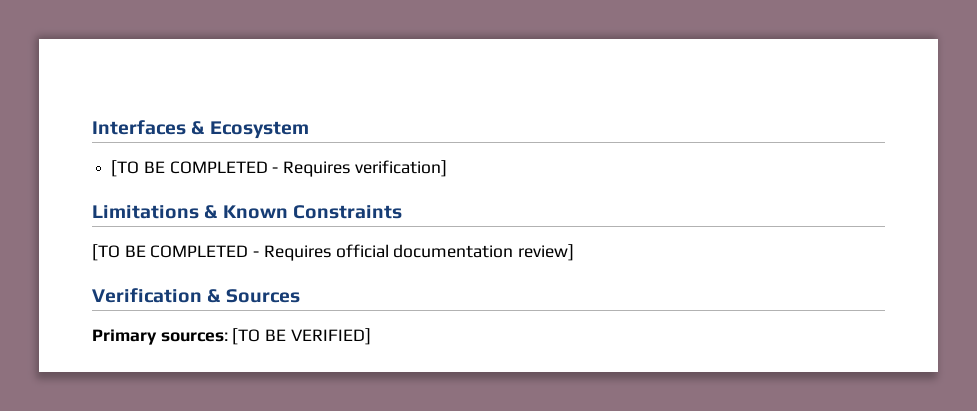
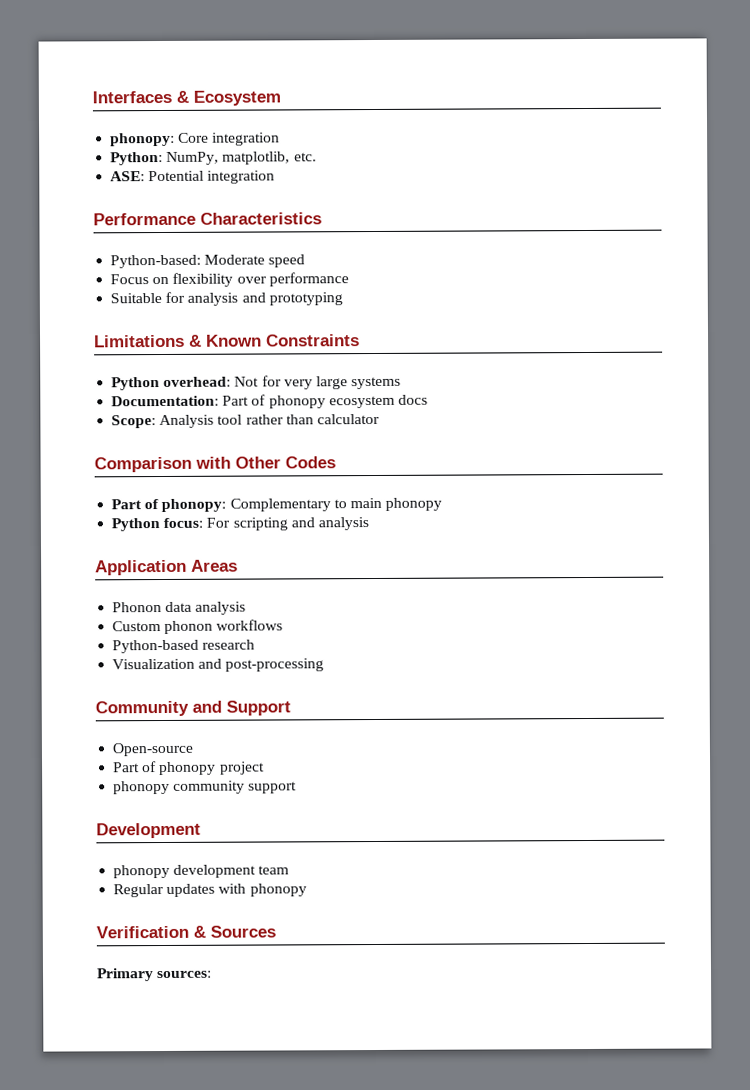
[111,160,447,177] [92,205,402,219] [92,244,575,261] [TO BE COMPLETED - Requires verification] // Limitations & Known Constraints // [TO BE COMPLETED - Requires official documentation review] -> [110,132,281,147] [110,151,317,166] [110,170,276,184] [93,212,322,226] [110,254,306,269] [110,272,349,287] [110,291,343,306] [94,334,360,348] [111,375,402,391] [111,394,428,409] [111,413,380,429] [94,456,336,473] [111,497,443,513] [111,517,369,532] [95,559,238,576] [112,601,247,615] [112,619,284,634] [112,639,256,654] [112,658,325,672] [95,700,291,717] [112,742,194,757] [113,761,265,776] [113,780,298,795] [96,822,201,839] [113,864,290,879] [113,883,307,898] phonopy: Core integration // Python: NumPy, matplotlib, etc. // ASE: Potential integration // Performance Characteristics // Python-based: Moderate speed // Focus on flexibility over performance // Suitable for analysis and prototyping // Limitations & Known Constraints // Python overhead: Not for very large systems // Documentation: Part of phonopy ecosystem docs // Scope: Analysis tool rather than calculator // Comparison with Other Codes // Part of phonopy: Complementary to main phonopy // Python focus: For scripting and analysis // Application Areas // Phonon data analysis // Custom phonon workflows // Python-based research // Visualization and post-processing // Community and Support // Open-source // Part of phonopy project // phonopy community support // Development // phonopy development team // Regular updates with phonopy
[232,328,371,345] [TO BE VERIFIED] -> (213, 974) none

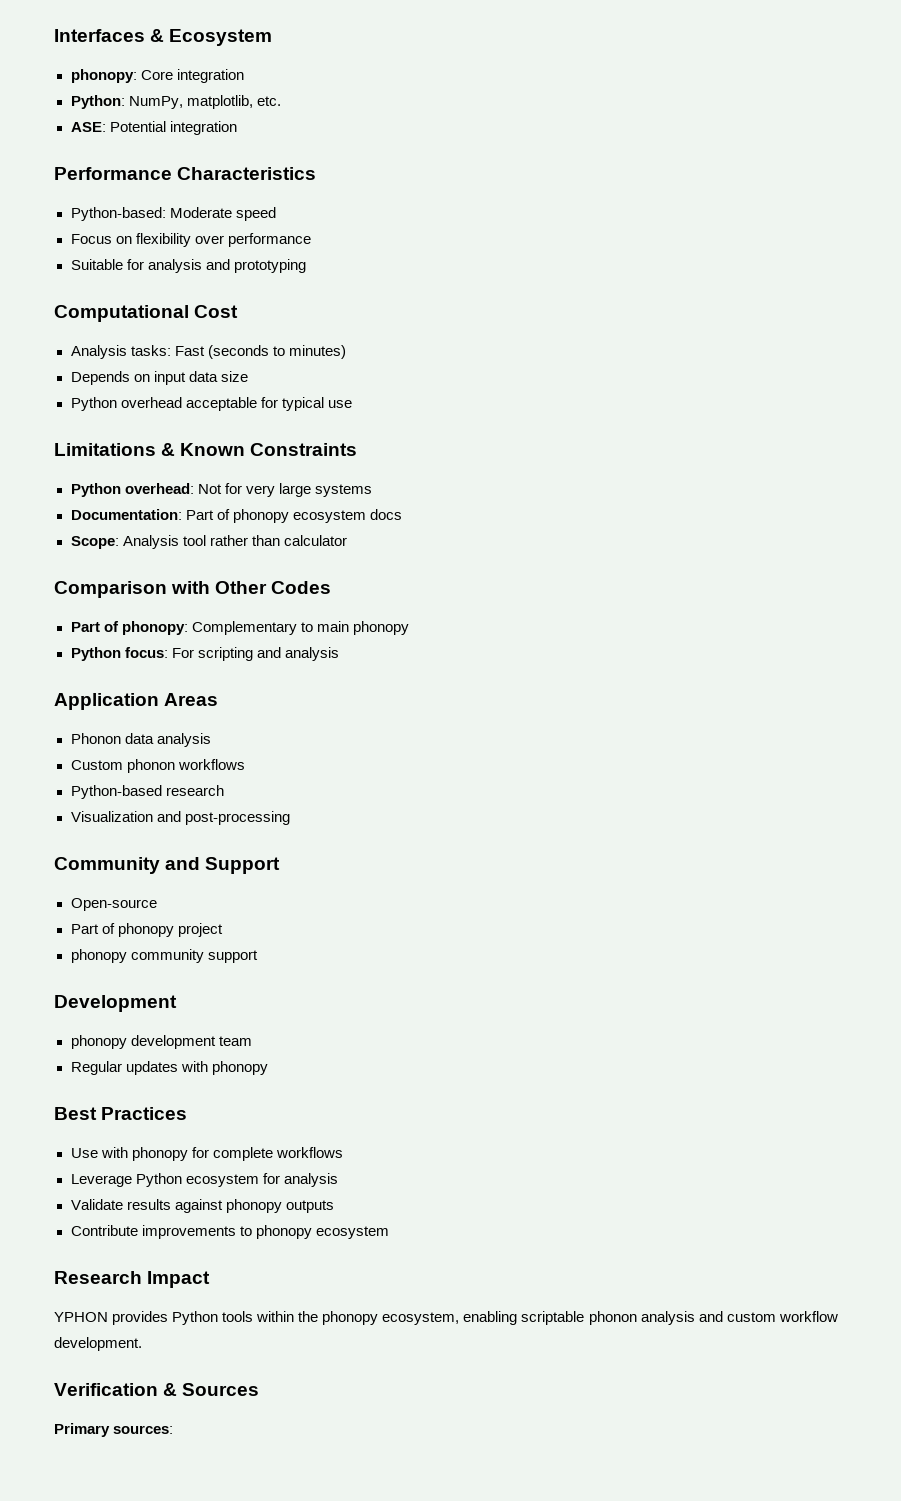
(343, 299) none -> [54,305,239,322] [70,345,346,359] [70,371,248,385] [70,397,352,411] // Computational Cost // Analysis tasks: Fast (seconds to minutes) // Depends on input data size // Python overhead acceptable for typical use
(307, 890) none -> [54,1107,188,1120] [70,1147,343,1161] [70,1173,338,1187] [70,1199,334,1213] [70,1225,389,1239] [54,1271,211,1288] [54,1311,838,1325] [54,1337,142,1351] // Best Practices // Use with phonopy for complete workflows // Leverage Python ecosystem for analysis // Validate results against phonopy outputs // Contribute improvements to phonopy ecosystem // Research Impact // YPHON provides Python tools within the phonopy ecosystem, enabling scriptable phonon analysis and custom workflow development.

